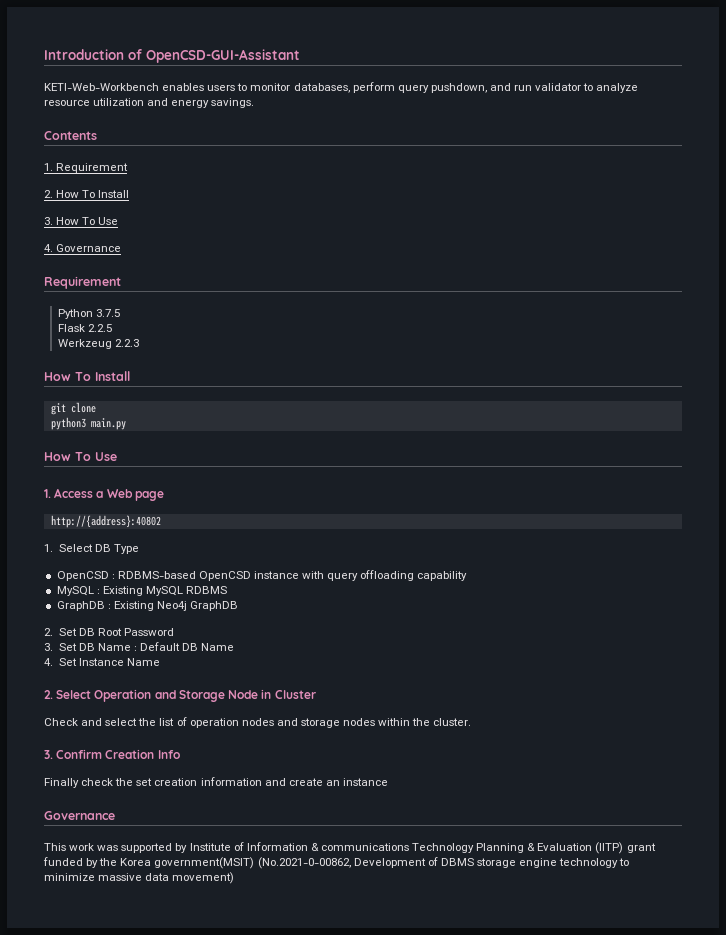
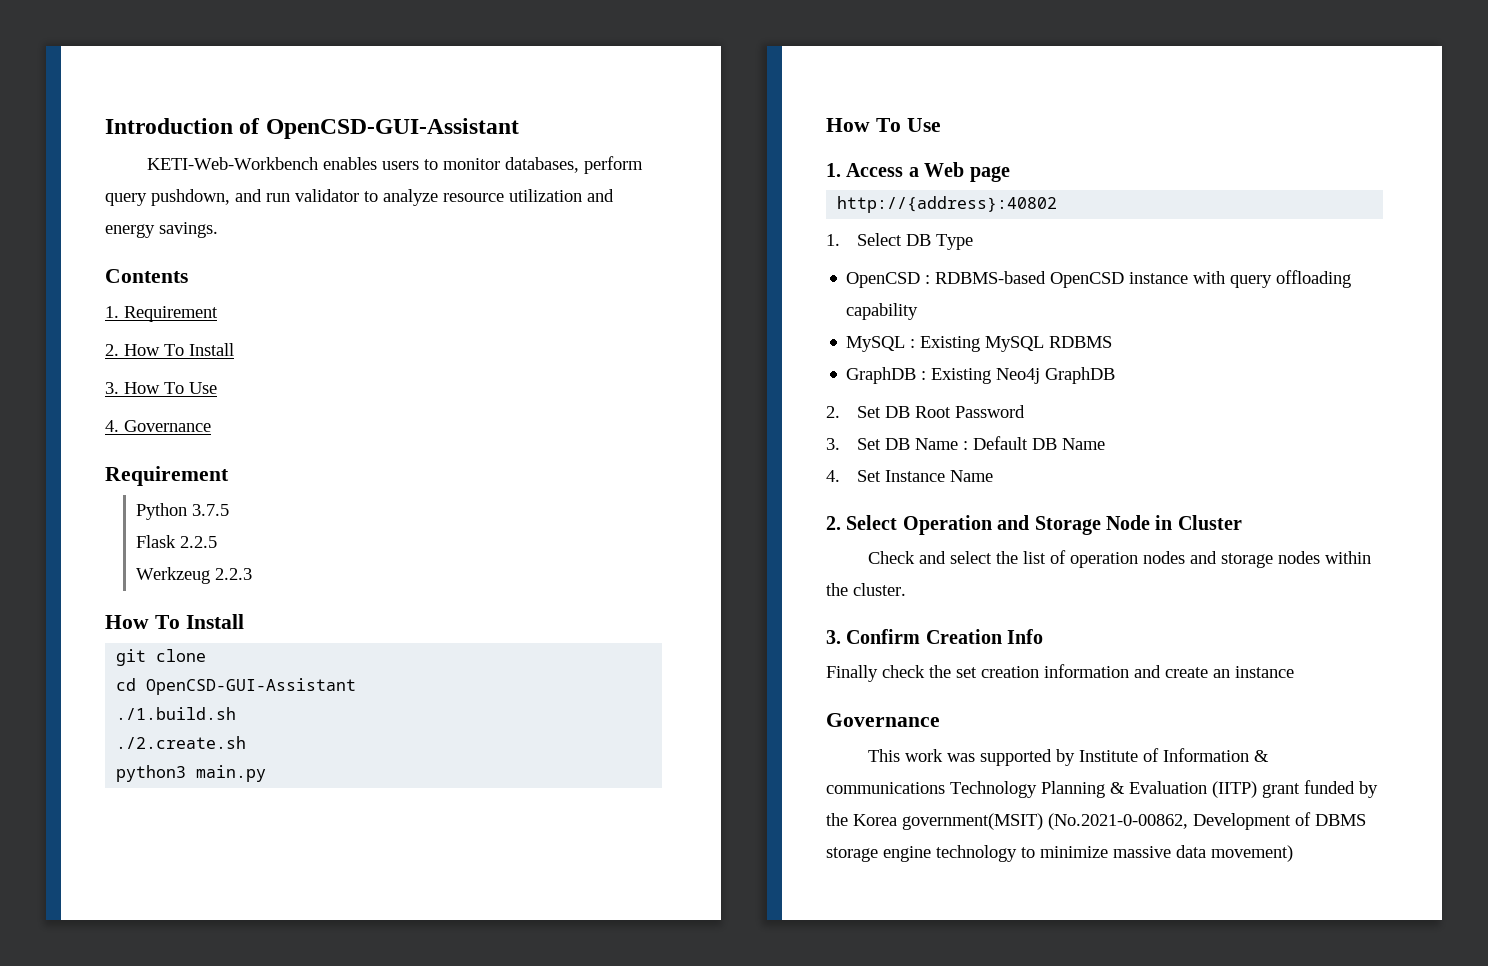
(96, 407) none -> [116,678,357,695] [116,707,237,720] [116,736,247,749] // cd OpenCSD-GUI-Assistant // ./1.build.sh // ./2.create.sh

